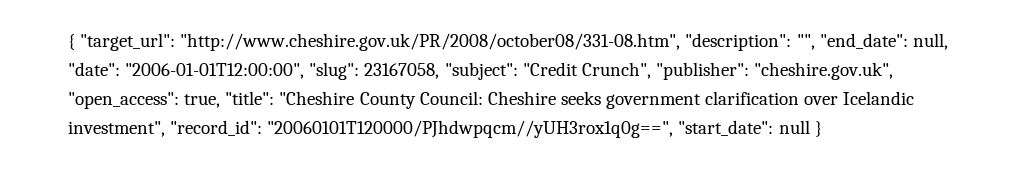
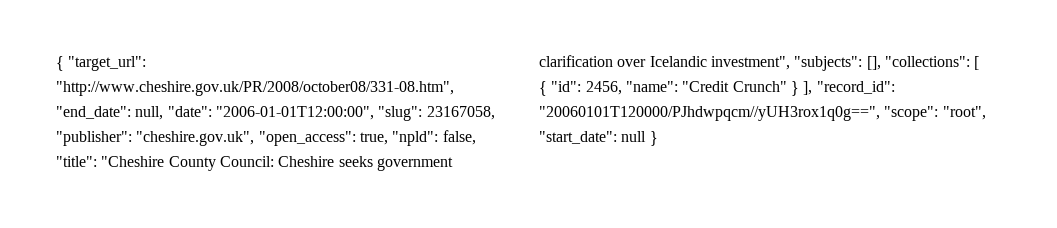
[685,33,815,51] "description": "", -> (454, 88) none
[444,62,651,80] "subject": "Credit Crunch", -> (495, 113) none
(221, 101) none -> [392,130,476,146] "npld": false,
[170,120,674,138] "record_id": "20060101T120000/PJhdwpqcm//yUH3rox1q0g==", -> [794,56,980,71] [539,81,895,96] [539,106,986,121] "subjects": [], "collections": [ { "id": 2456, "name": "Credit Crunch" } ], "record_id": "20060101T120000/PJhdwpqcm//yUH3rox1q0g==", "scope": "root",

